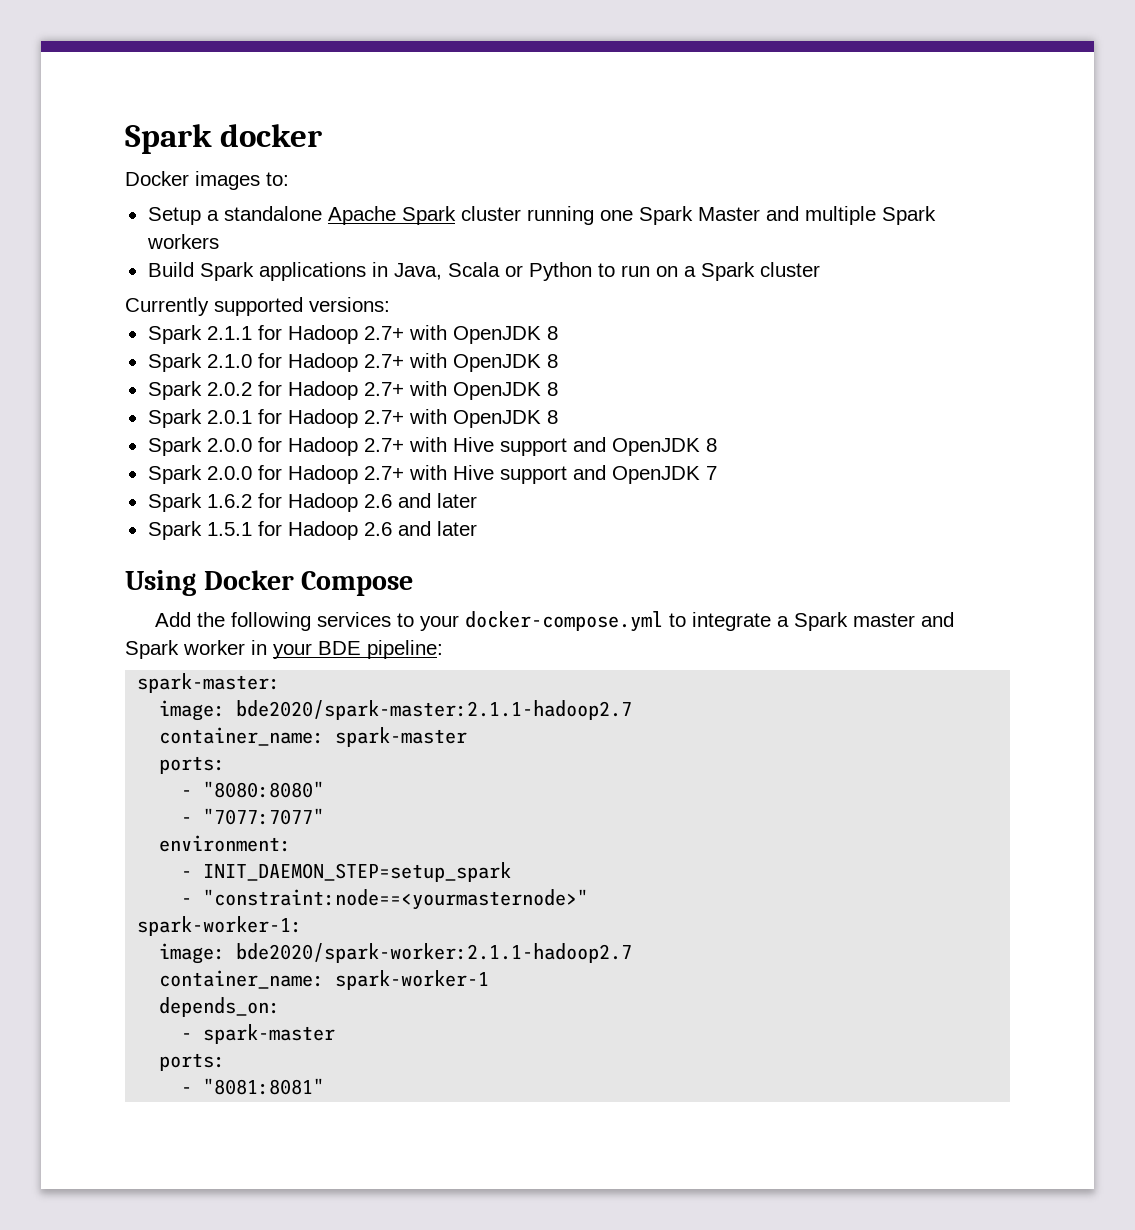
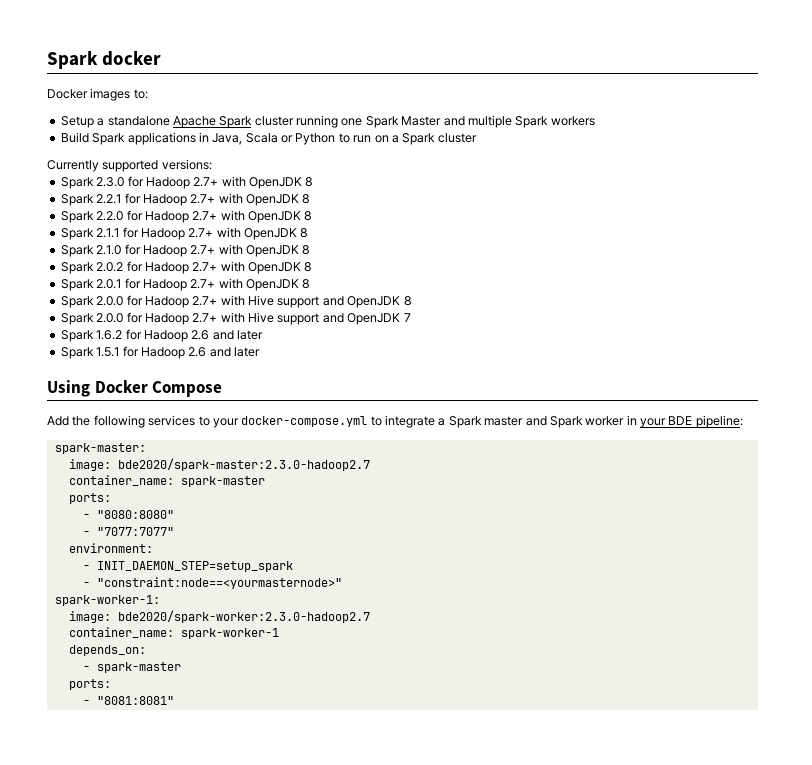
(390, 304) none -> [60,176,314,189] [60,193,311,206] [60,210,313,223] // Spark 2.3.0 for Hadoop 2.7+ with OpenJDK 8 // Spark 2.2.1 for Hadoop 2.7+ with OpenJDK 8 // Spark 2.2.0 for Hadoop 2.7+ with OpenJDK 8
[236,700,633,720] bde2020/spark-master:2.1.1-hadoop2.7 -> [117,458,370,471] bde2020/spark-master:2.3.0-hadoop2.7
[236,943,633,963] bde2020/spark-worker:2.1.1-hadoop2.7 -> [117,610,370,623] bde2020/spark-worker:2.3.0-hadoop2.7

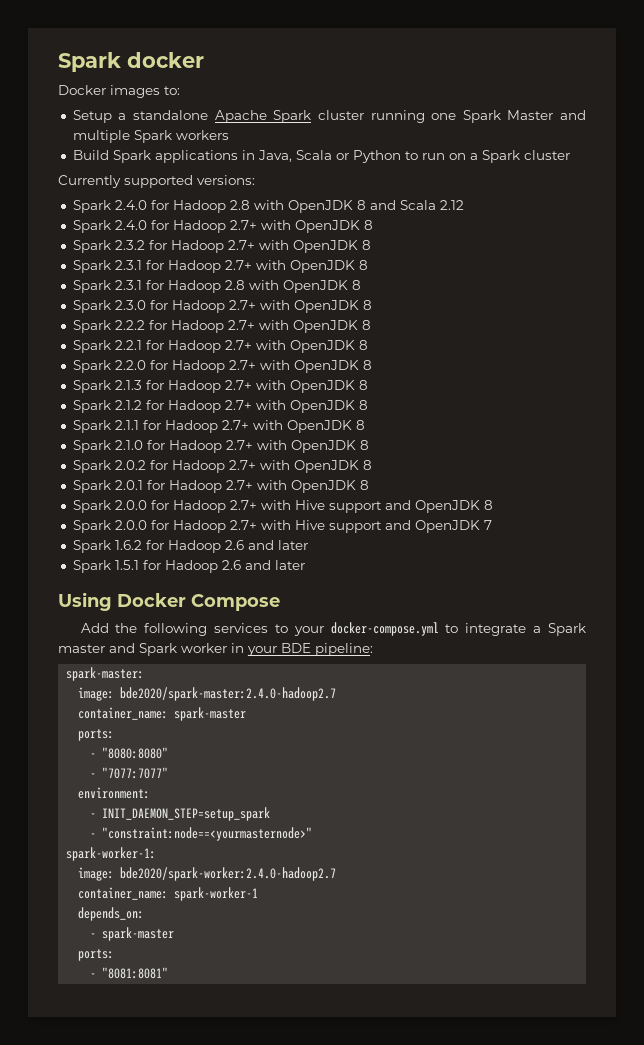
(212, 164) none -> [72,200,464,213] [72,220,373,233] [72,240,371,253] [72,260,368,273] [72,280,361,293] // Spark 2.4.0 for Hadoop 2.8 with OpenJDK 8 and Scala 2.12 // Spark 2.4.0 for Hadoop 2.7+ with OpenJDK 8 // Spark 2.3.2 for Hadoop 2.7+ with OpenJDK 8 // Spark 2.3.1 for Hadoop 2.7+ with OpenJDK 8 // Spark 2.3.1 for Hadoop 2.8 with OpenJDK 8
(314, 182) none -> [72,320,371,333] // Spark 2.2.2 for Hadoop 2.7+ with OpenJDK 8
(313, 216) none -> [72,380,368,393] [72,400,368,413] // Spark 2.1.3 for Hadoop 2.7+ with OpenJDK 8 // Spark 2.1.2 for Hadoop 2.7+ with OpenJDK 8
[117,458,370,471] bde2020/spark-master:2.3.0-hadoop2.7 -> [120,687,337,701] bde2020/spark-master:2.4.0-hadoop2.7
[117,610,370,623] bde2020/spark-worker:2.3.0-hadoop2.7 -> [120,867,337,881] bde2020/spark-worker:2.4.0-hadoop2.7

